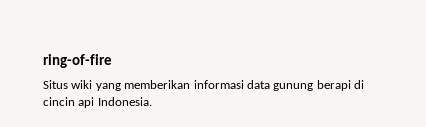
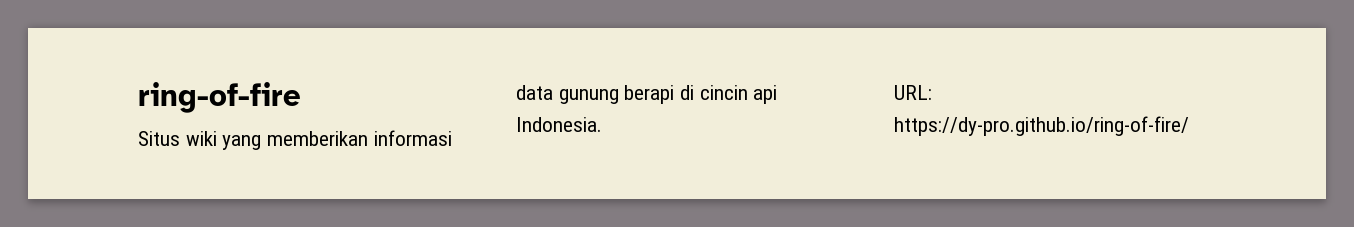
(152, 101) none -> [894,85,932,100] [894,116,1189,136] // URL: https://dy-pro.github.io/ring-of-fire/

